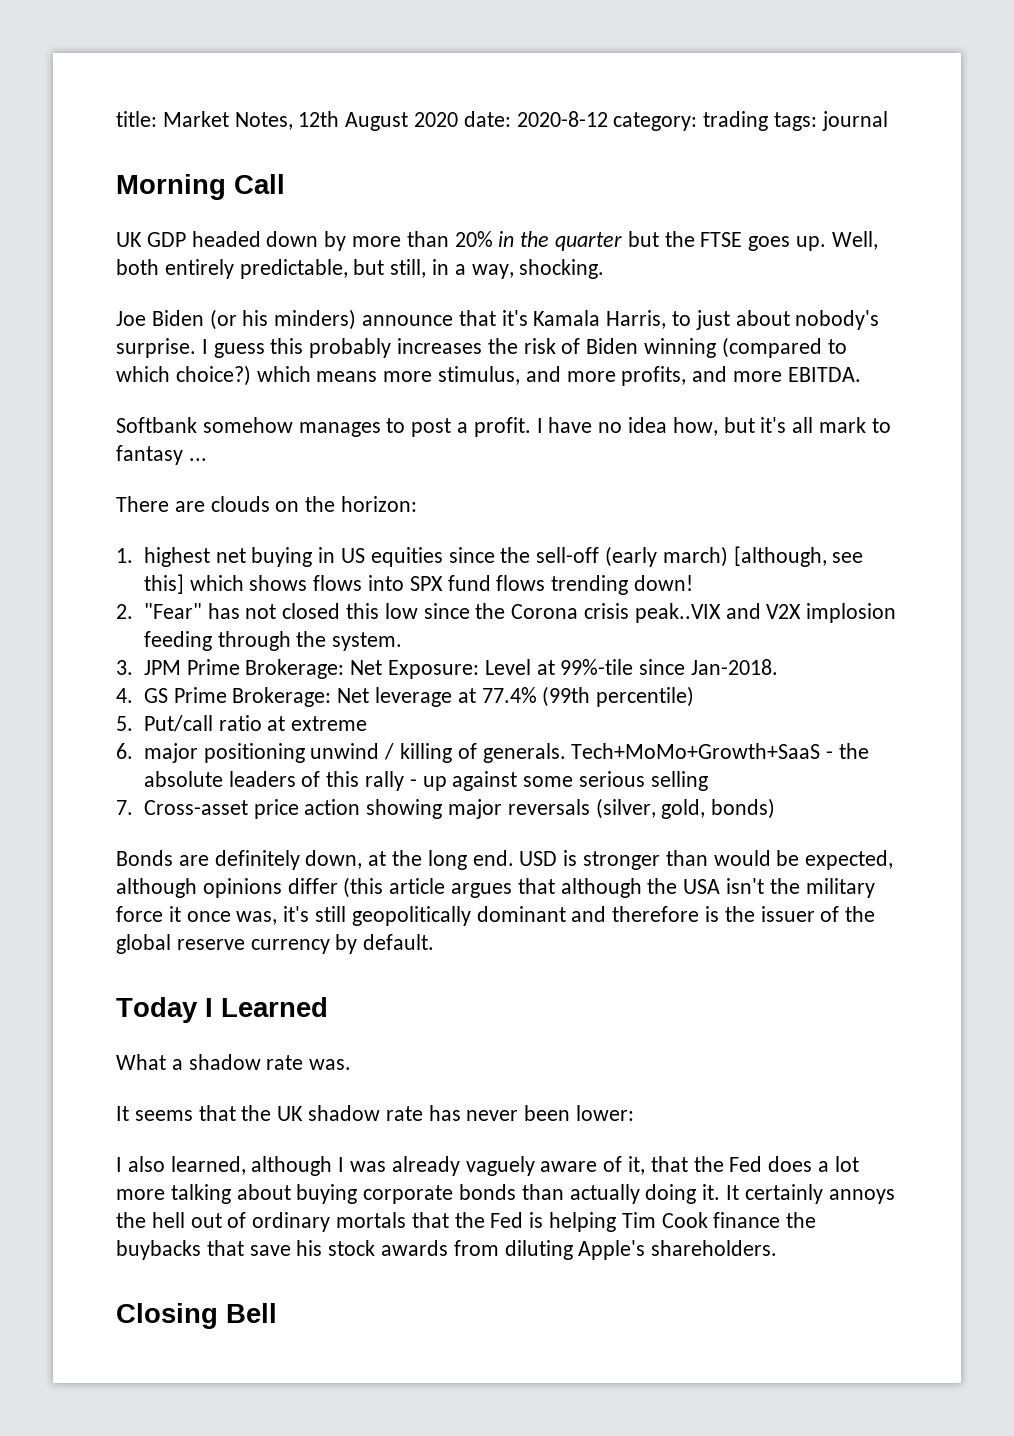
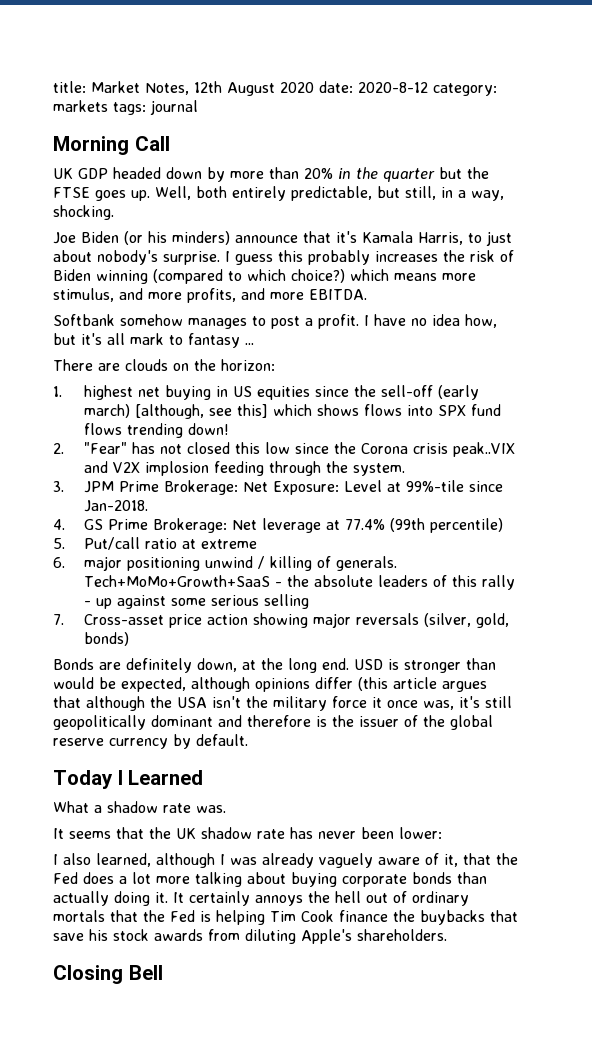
[703,111,769,131] trading -> [53,100,108,112] markets

